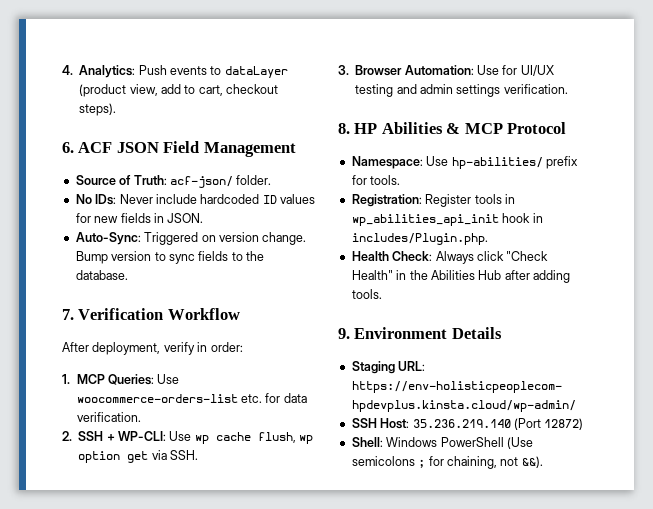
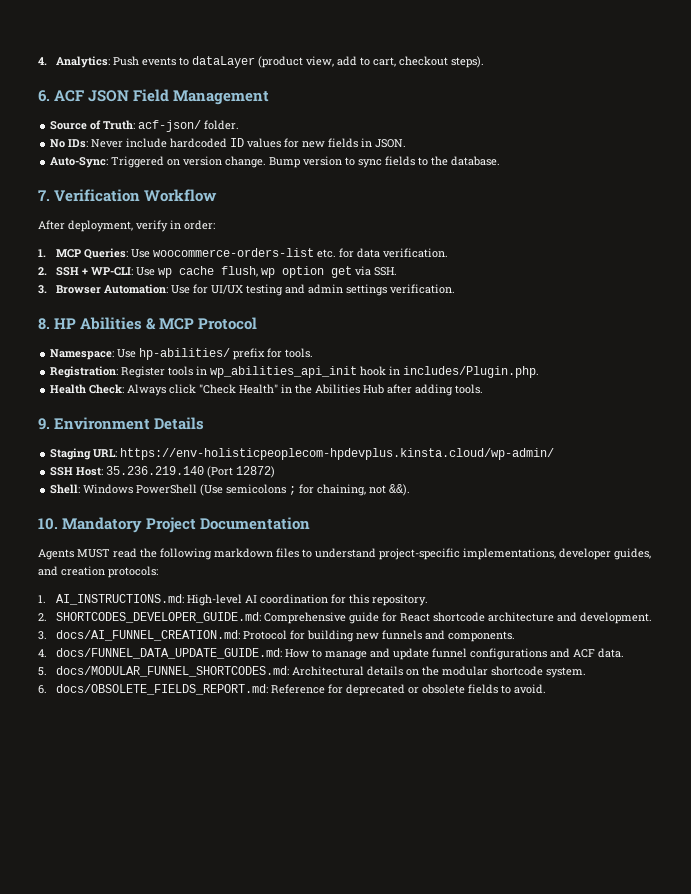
(543, 462) none -> [38,517,311,533] [38,548,651,560] [38,566,158,578] [38,594,429,606] [38,612,653,624] [38,630,516,642] [38,648,625,660] [38,666,587,678] [38,684,547,696] // 10. Mandatory Project Documentation // Agents MUST read the following markdown files to understand project-specific implementations, developer guides, and creation protocols: // 1. AI_INSTRUCTIONS.md: High-level AI coordination for this repository. // 2. SHORTCODES_DEVELOPER_GUIDE.md: Comprehensive guide for React shortcode architecture and development. // 3. docs/AI_FUNNEL_CREATION.md: Protocol for building new funnels and components. // 4. docs/FUNNEL_DATA_UPDATE_GUIDE.md: How to manage and update funnel configurations and ACF data. // 5. docs/MODULAR_FUNNEL_SHORTCODES.md: Architectural details on the modular shortcode system. // 6. docs/OBSOLETE_FIELDS_REPORT.md: Reference for deprecated or obsolete fields to avoid.

